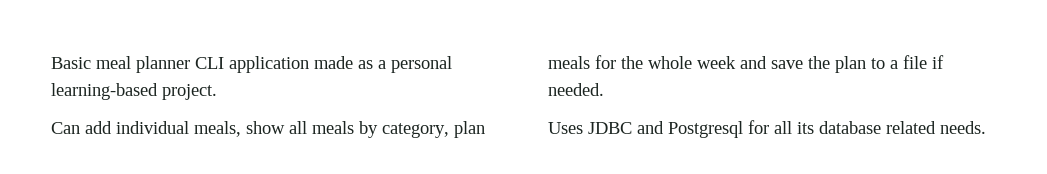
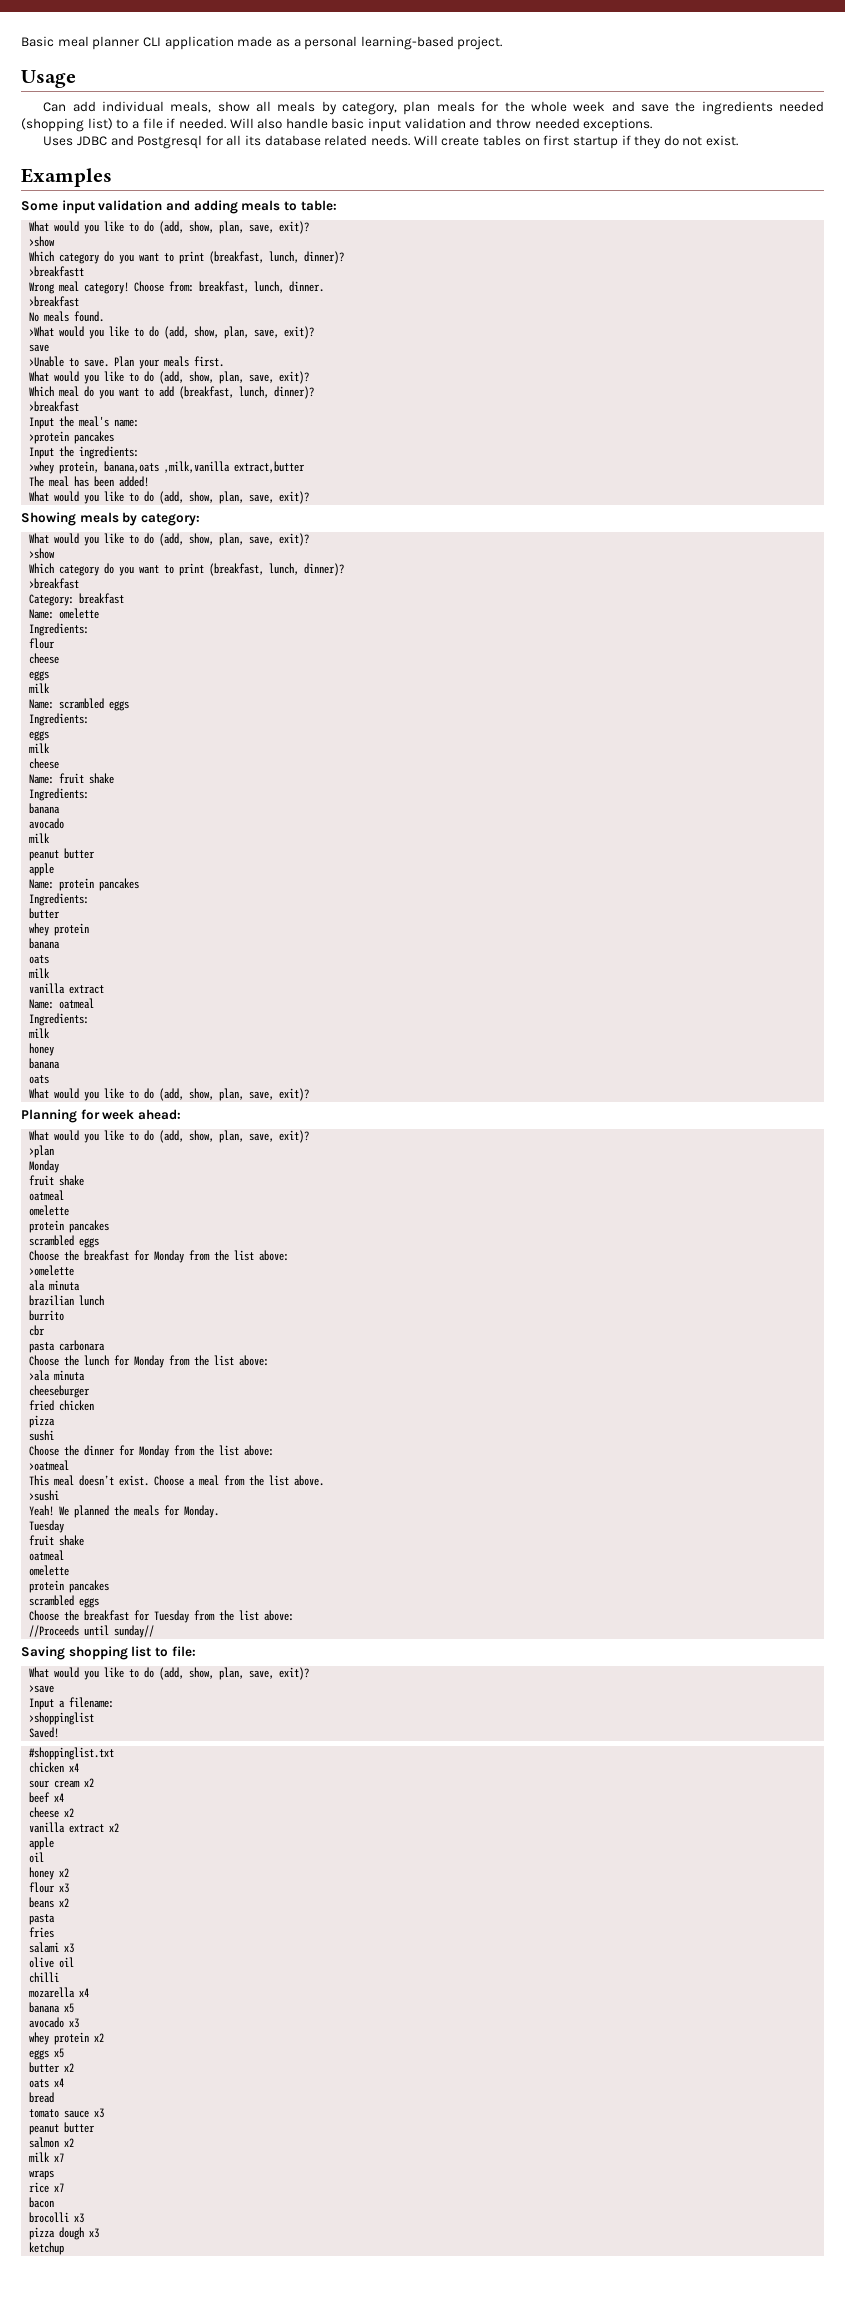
(217, 92) none -> [21,70,76,88] // Usage
[835,56,866,73] plan -> [701,101,824,115] [21,118,113,132] ingredients needed (shopping list)
(604, 89) none -> [229,118,653,132] Will also handle basic input validation and throw needed exceptions.
(986, 127) none -> [413,135,739,149] [21,168,112,187] [21,200,337,214] [29,221,310,234] [29,236,56,247] [29,251,345,264] [29,266,85,277] [29,281,325,294] [29,296,80,307] [29,311,105,322] [29,326,315,339] [29,344,50,352] [29,356,225,369] [29,371,310,384] [29,386,315,399] [29,401,80,412] [29,416,140,429] [29,431,115,444] [29,446,140,459] [29,461,306,474] [29,476,150,487] [29,491,310,504] [21,512,200,526] [29,533,310,546] [29,548,56,559] [29,563,345,576] [29,578,80,589] [29,593,125,606] [29,608,100,619] [29,623,90,636] [29,638,56,649] [29,653,60,664] [29,671,50,681] [29,683,51,693] [29,698,130,711] [29,713,90,726] [29,731,50,741] [29,743,51,753] [29,758,60,769] [29,773,115,784] [29,788,90,801] [29,803,61,814] [29,818,65,829] [29,833,51,843] [29,848,96,861] [29,863,55,876] [29,878,140,891] [29,893,90,906] [29,908,61,919] [29,923,90,936] [29,938,61,949] [29,955,50,964] [29,968,51,978] [29,983,105,994] [29,998,95,1009] [29,1013,90,1026] [29,1028,51,1038] [29,1043,55,1056] [29,1058,61,1069] [29,1075,50,1084] [29,1088,310,1101] [21,1109,181,1123] [29,1130,310,1143] [29,1145,55,1158] [29,1160,60,1173] [29,1175,85,1186] [29,1190,65,1201] [29,1205,70,1216] [29,1220,110,1233] [29,1235,100,1248] [29,1250,290,1263] [29,1265,75,1276] [29,1280,81,1291] [29,1295,105,1306] [29,1310,65,1321] [29,1325,46,1336] [29,1340,106,1353] [29,1355,270,1368] [29,1370,86,1381] [29,1385,91,1398] [29,1400,95,1411] [29,1415,56,1428] [29,1430,55,1441] [29,1445,275,1458] [29,1460,70,1471] [29,1475,325,1486] [29,1490,60,1501] [29,1505,220,1518] [29,1520,65,1533] [29,1535,85,1546] [29,1550,65,1561] [29,1565,70,1576] [29,1580,110,1593] [29,1595,100,1608] [29,1610,295,1623] [29,1625,155,1638] [21,1646,196,1660] [29,1667,310,1680] [29,1685,55,1693] [29,1697,115,1710] [29,1712,95,1725] [29,1727,60,1738] [29,1747,115,1760] [29,1762,80,1773] [29,1778,95,1788] [29,1792,65,1803] [29,1807,75,1818] [29,1822,120,1833] [29,1837,55,1850] [29,1852,45,1863] [29,1867,70,1880] [29,1882,70,1893] [29,1897,70,1908] [29,1914,56,1925] [29,1927,55,1938] [29,1942,75,1953] [29,1957,75,1968] [29,1972,60,1983] [29,1987,90,1998] [29,2002,75,2013] [29,2017,80,2028] [29,2032,105,2045] [29,2048,65,2060] [29,2062,75,2073] [29,2078,65,2088] [29,2092,55,2103] [29,2108,105,2118] [29,2122,96,2135] [29,2137,75,2148] [29,2152,65,2162] [29,2170,55,2180] [29,2182,65,2193] [29,2197,55,2208] [29,2212,85,2223] [29,2227,100,2240] [29,2242,65,2255] Will create tables on first startup if they do not exist. // Examples // Some input validation and adding meals to table: // What would you like to do (add, show, plan, save, exit)? // >show // Which category do you want to print (breakfast, lunch, dinner)? // >breakfastt // Wrong meal category! Choose from: breakfast, lunch, dinner. // >breakfast // No meals found. // >What would you like to do (add, show, plan, save, exit)? // save // >Unable to save. Plan your meals first. // What would you like to do (add, show, plan, save, exit)? // Which meal do you want to add (breakfast, lunch, dinner)? // >breakfast // Input the meal's name: // >protein pancakes // Input the ingredients: // >whey protein, banana,oats ,milk,vanilla extract,butter // The meal has been added! // What would you like to do (add, show, plan, save, exit)? // Showing meals by category: // What would you like to do (add, show, plan, save, exit)? // >show // Which category do you want to print (breakfast, lunch, dinner)? // >breakfast // Category: breakfast // Name: omelette // Ingredients: // flour // cheese // eggs // milk // Name: scrambled eggs // Ingredients: // eggs // milk // cheese // Name: fruit shake // Ingredients: // banana // avocado // milk // peanut butter // apple // Name: protein pancakes // Ingredients: // butter // whey protein // banana // oats // milk // vanilla extract // Name: oatmeal // Ingredients: // milk // honey // banana // oats // What would you like to do (add, show, plan, save, exit)? // Planning for week ahead: // What would you like to do (add, show, plan, save, exit)? // >plan // Monday // fruit shake // oatmeal // omelette // protein pancakes // scrambled eggs // Choose the breakfast for Monday from the list above: // >omelette // ala minuta // brazilian lunch // burrito // cbr // pasta carbonara // Choose the lunch for Monday from the list above: // >ala minuta // cheeseburger // fried chicken // pizza // sushi // Choose the dinner for Monday from the list above: // >oatmeal // This meal doesn’t exist. Choose a meal from the list above. // >sushi // Yeah! We planned the meals for Monday. // Tuesday // fruit shake // oatmeal // omelette // protein pancakes // scrambled eggs // Choose the breakfast for Tuesday from the list above: // //Proceeds until sunday// // Saving shopping list to file: // What would you like to do (add, show, plan, save, exit)? // >save // Input a filename: // >shoppinglist // Saved! // #shoppinglist.txt // chicken x4 // sour cream x2 // beef x4 // cheese x2 // vanilla extract x2 // apple // oil // honey x2 // flour x3 // beans x2 // pasta // fries // salami x3 // olive oil // chilli // mozarella x4 // banana x5 // avocado x3 // whey protein x2 // eggs x5 // butter x2 // oats x4 // bread // tomato sauce x3 // peanut butter // salmon x2 // milk x7 // wraps // rice x7 // bacon // brocolli x3 // pizza dough x3 // ketchup

